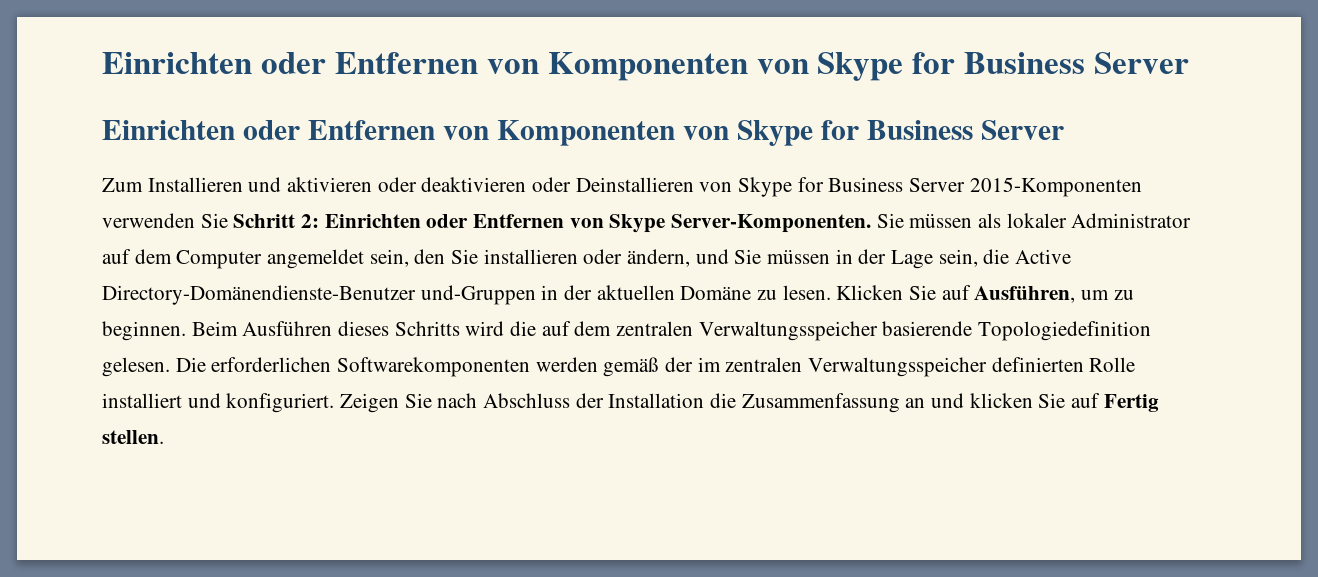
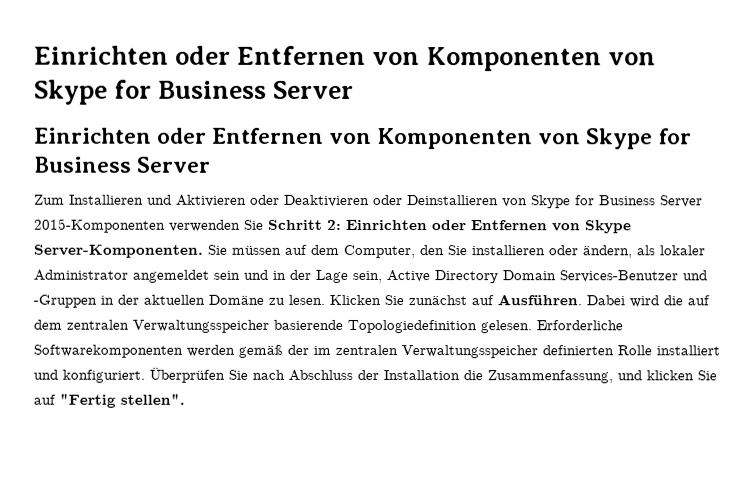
[287,177,527,192] aktivieren oder deaktivieren -> [176,194,370,207] Aktivieren oder Deaktivieren
[978,213,1192,228] [102,249,409,269] als lokaler Administrator auf dem Computer angemeldet sein, -> [284,244,415,259] auf dem Computer,
[695,249,1072,269] [102,285,536,305] und Sie müssen in der Lage sein, die Active Directory-Domänendienste-Benutzer und-Gruppen -> [636,245,705,256] [33,269,707,284] [33,294,97,308] als lokaler Administrator angemeldet sein und in der Lage sein, Active Directory Domain Services-Benutzer und -Gruppen
[941,285,1134,303] [102,321,460,341] auf Ausführen, um zu beginnen. Beim Ausführen dieses Schritts -> [408,294,625,306] zunächst auf Ausführen. Dabei
[175,357,332,372] Die erforderlichen -> [536,320,623,331] Erforderliche
[340,393,400,413] Zeigen -> [149,367,225,383] Überprüfen
[741,393,926,413] Zusammenfassung an -> [487,370,613,384] Zusammenfassung,
[1103,394,1159,412] [102,430,164,444] Fertig stellen. -> [59,393,185,408] "Fertig stellen".

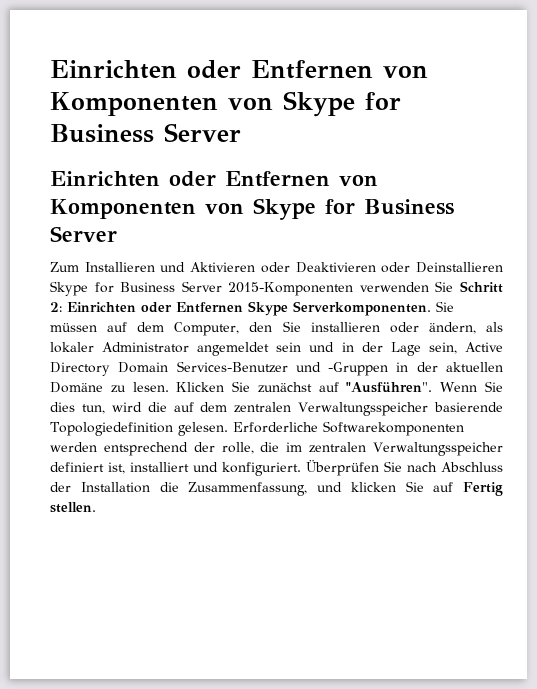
[502,198,528,208] von -> (504, 267) none
[552,220,632,234] [33,244,203,258] von Skype Server-Komponenten. -> [248,301,431,316] Skype Serverkomponenten.
[497,294,625,306] Ausführen. Dabei -> [346,381,503,393] [50,402,105,414] "Ausführen". Wenn Sie dies tun,
[238,344,309,358] gemäß der -> [103,442,280,456] entsprechend der rolle, die
[542,345,652,356] definierten Rolle -> [50,462,125,474] definiert ist,
[59,393,185,408] "Fertig stellen". -> [463,482,503,496] [50,502,96,513] Fertig stellen.

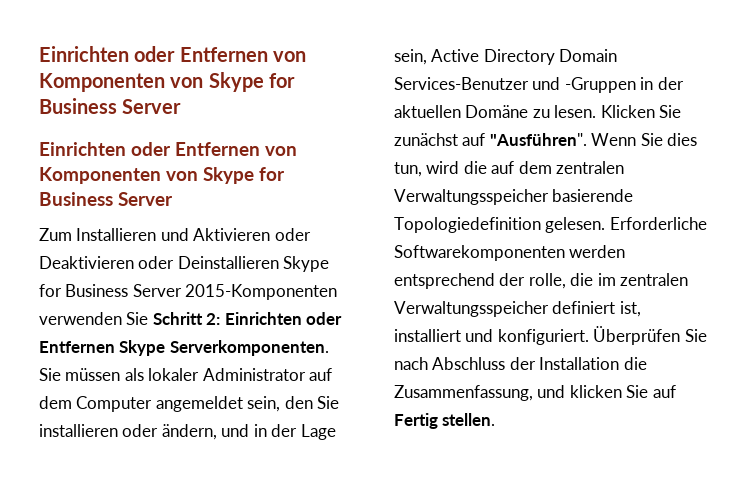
[107,322,240,336] auf dem Computer, -> [124,368,333,381] [39,396,281,412] als lokaler Administrator auf dem Computer angemeldet sein,
[485,322,503,332] [50,342,302,356] als lokaler Administrator angemeldet sein -> (217, 432) none

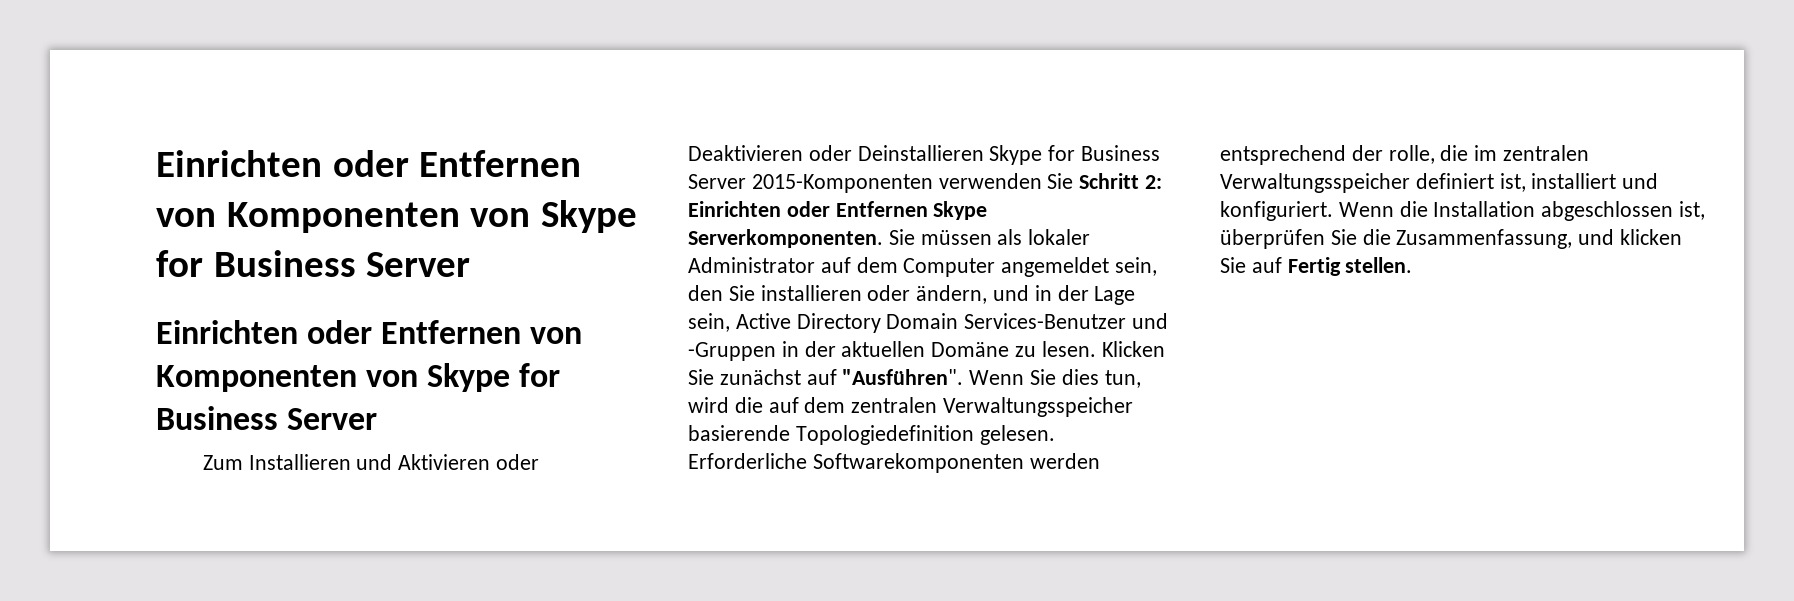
[593,326,707,345] [394,357,620,370] Überprüfen Sie nach Abschluss der Installation -> [1338,201,1706,221] [1220,229,1357,249] Wenn die Installation abgeschlossen ist, überprüfen Sie

